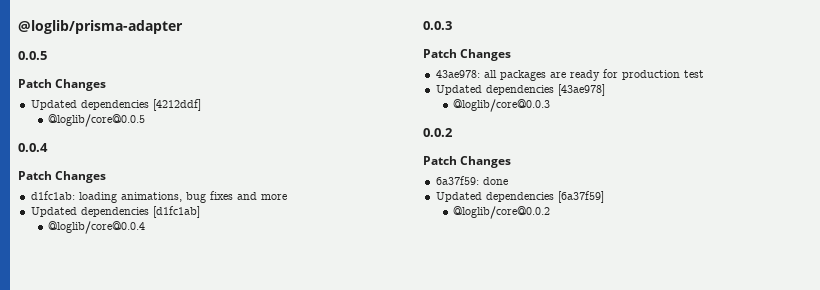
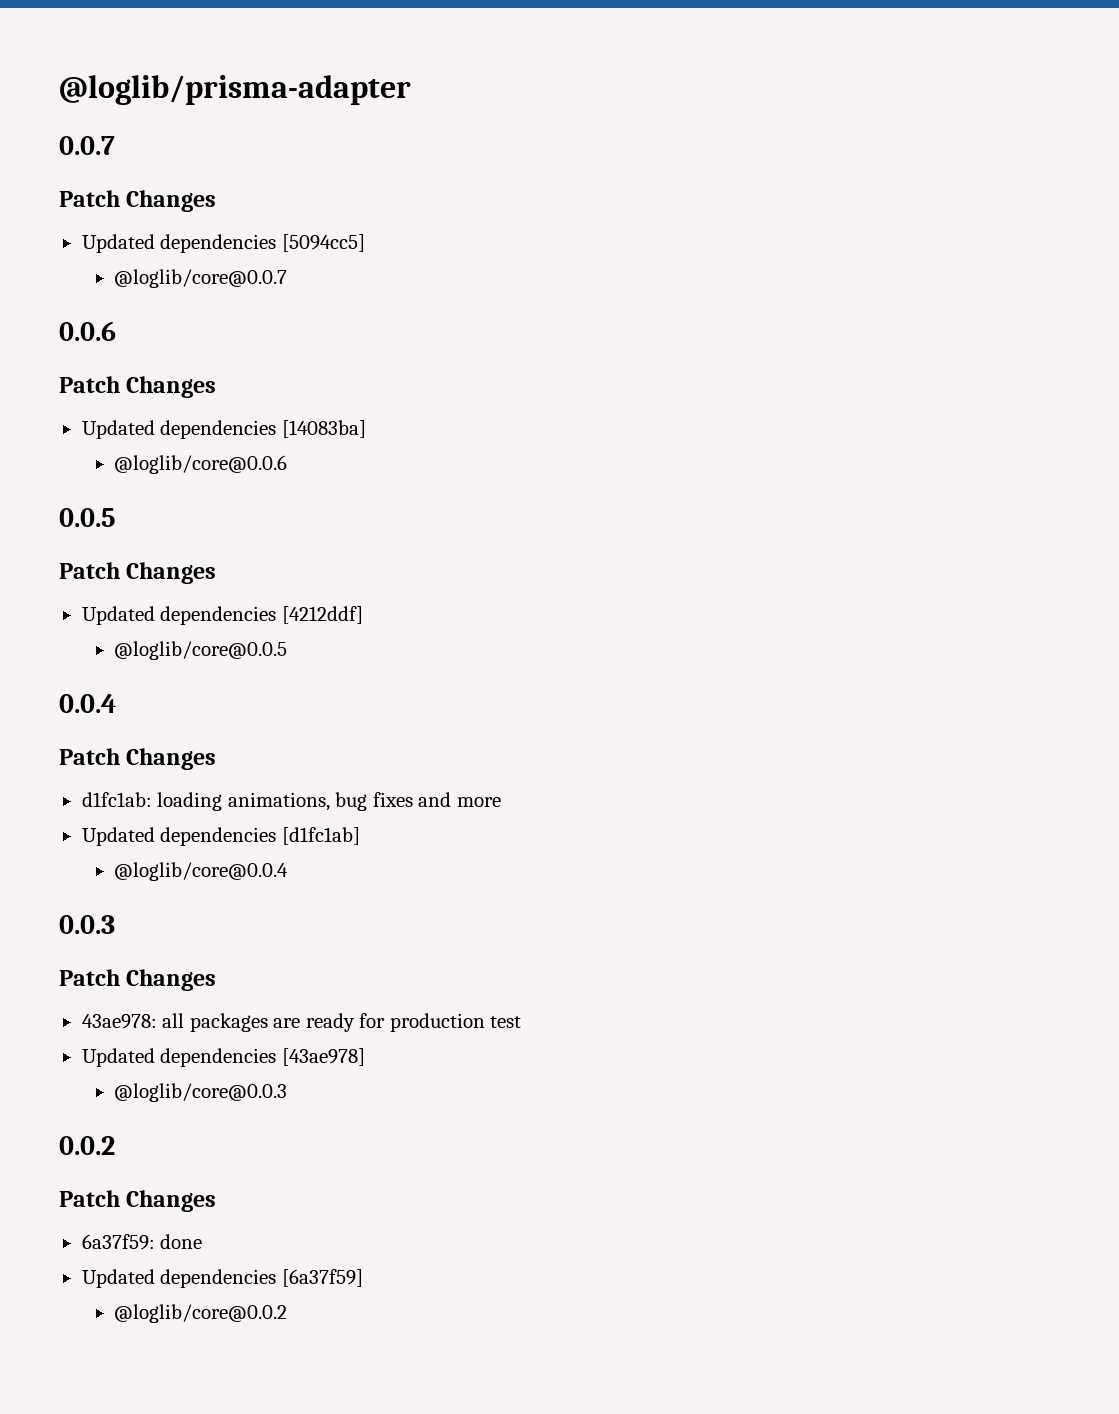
(183, 27) none -> [59,136,115,155] [59,190,217,212] [81,234,365,253] [114,269,288,288] [59,321,116,341] [59,376,217,398] [81,420,366,439] [114,455,288,474] // 0.0.7 // Patch Changes // Updated dependencies [5094cc5] // @loglib/core@0.0.7 // 0.0.6 // Patch Changes // Updated dependencies [14083ba] // @loglib/core@0.0.6

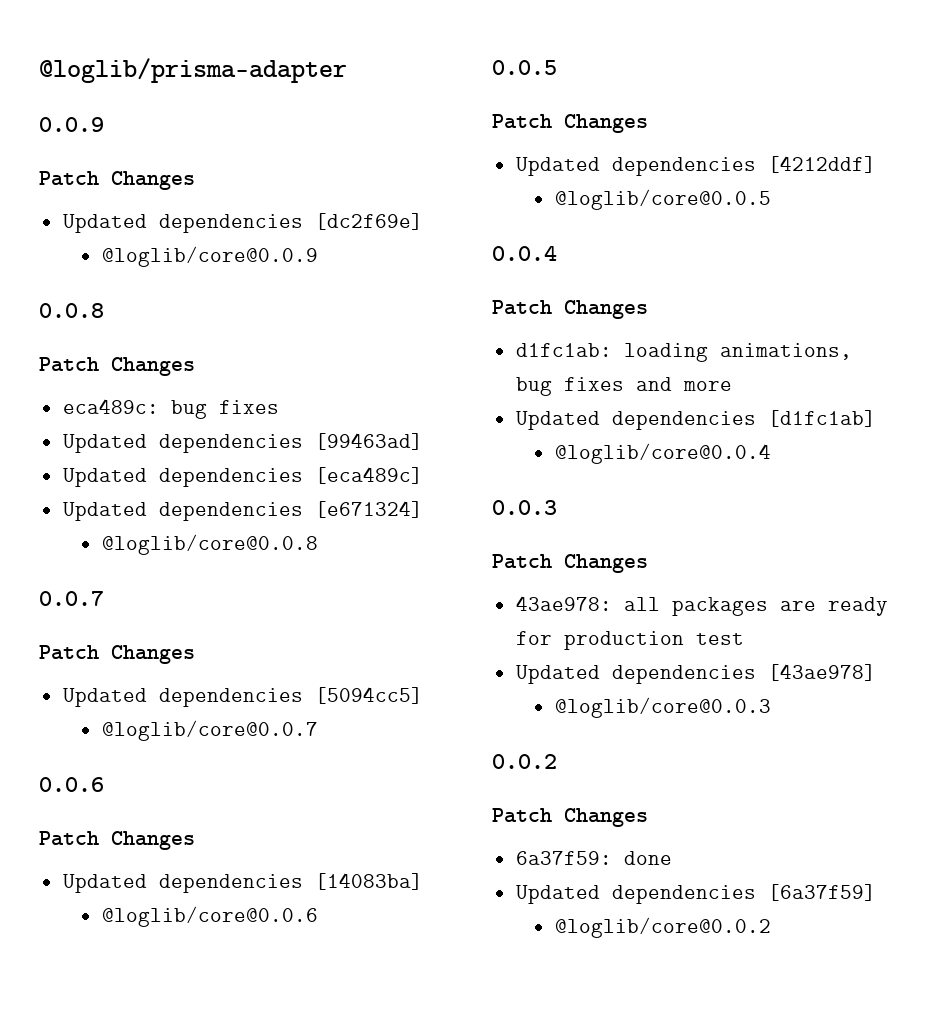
(411, 90) none -> [39,117,104,132] [39,171,195,190] [62,213,423,233] [101,246,318,267] [39,303,104,318] [39,357,195,376] [62,399,279,419] [62,433,423,453] [62,467,423,487] [62,501,423,521] [101,534,318,555] // 0.0.9 // Patch Changes // Updated dependencies [dc2f69e] // @loglib/core@0.0.9 // 0.0.8 // Patch Changes // eca489c: bug fixes // Updated dependencies [99463ad] // Updated dependencies [eca489c] // Updated dependencies [e671324] // @loglib/core@0.0.8

